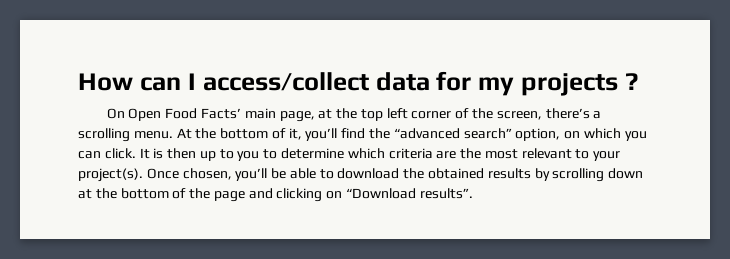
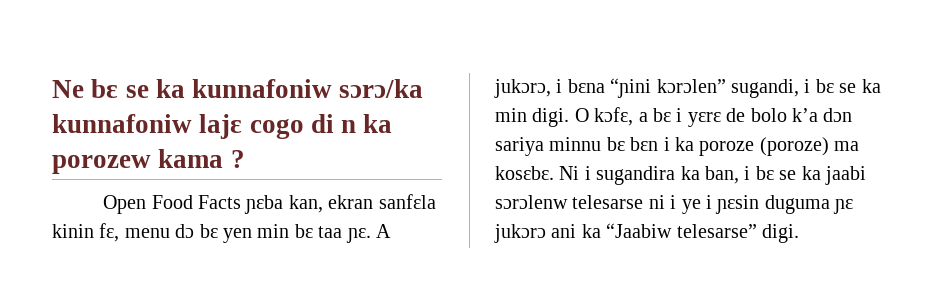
[78,71,619,96] How can I access/collect data for my projects -> [52,79,424,98] [52,114,393,139] [52,149,224,174] Ne bɛ se ka kunnafoniw sɔrɔ/ka kunnafoniw lajɛ cogo di n ka porozew kama
[106,108,125,119] On -> (245, 159) none
[200,108,602,122] [78,128,647,142] [78,148,621,161] [78,168,644,182] [78,188,473,202] Facts’ main page, at the top left corner of the screen, there’s a scrolling menu. At the bottom of it, you’ll find the “advanced search” option, on which you can click. It is then up to you to determine which criteria are the most relevant to your project(s). Once chosen, you’ll be able to download the obtained results by scrolling down at the bottom of the page and clicking on “Download results”. -> [197,194,436,214] [52,223,391,243] [494,78,881,98] [495,107,853,127] [495,137,860,156] [495,166,866,185] [495,195,854,214] [494,223,799,243] Facts ɲɛba kan, ekran sanfɛla kinin fɛ, menu dɔ bɛ yen min bɛ taa ɲɛ. A jukɔrɔ, i bɛna “ɲini kɔrɔlen” sugandi, i bɛ se ka min digi. O kɔfɛ, a bɛ i yɛrɛ de bolo k’a dɔn sariya minnu bɛ bɛn i ka poroze (poroze) ma kosɛbɛ. Ni i sugandira ka ban, i bɛ se ka jaabi sɔrɔlenw telesarse ni i ye i ɲɛsin duguma ɲɛ jukɔrɔ ani ka “Jaabiw telesarse” digi.

